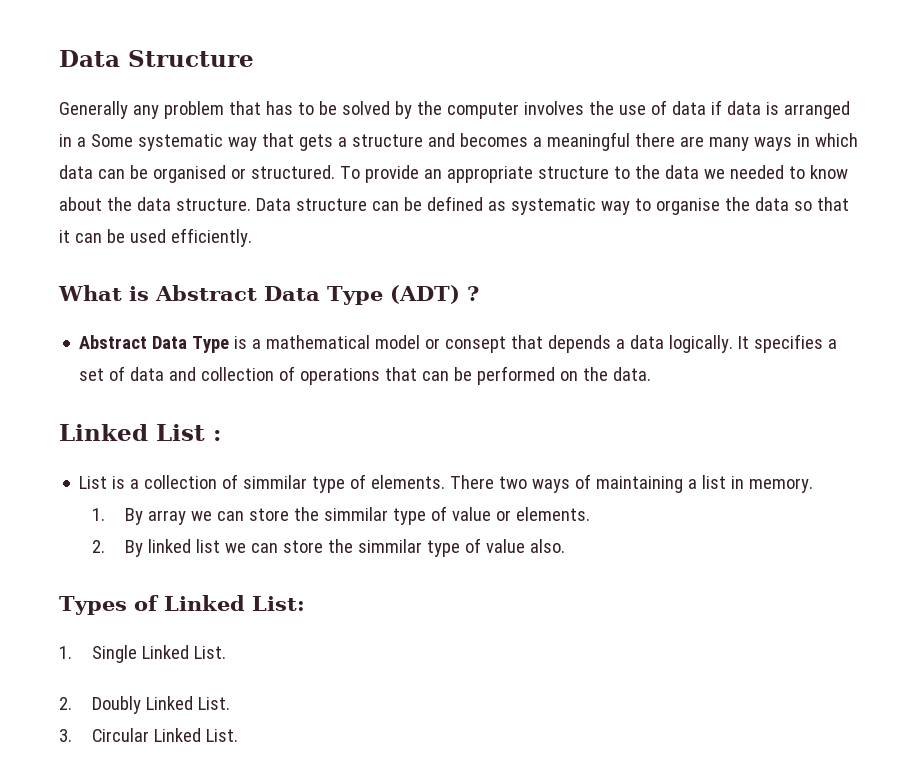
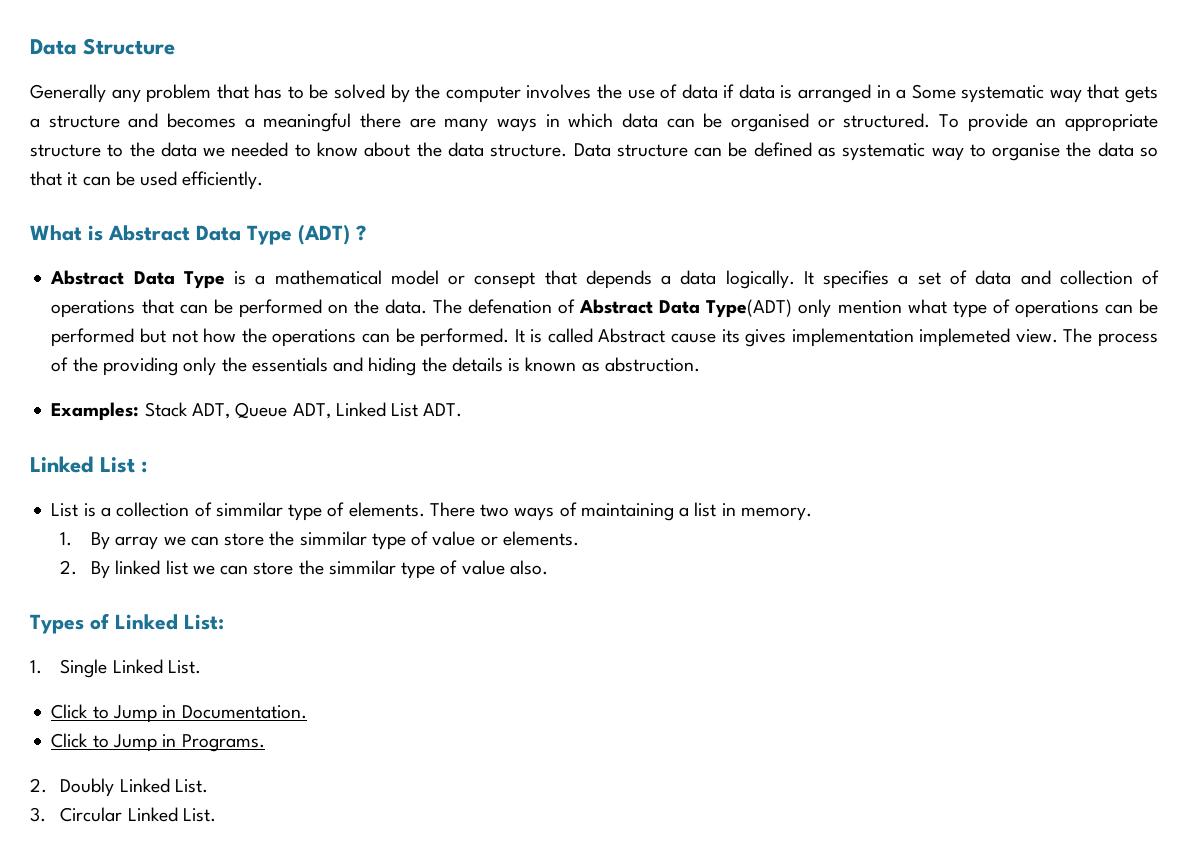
(652, 374) none -> [433,299,1158,318] [51,328,1158,347] [51,357,700,376] [51,402,463,421] The defenation of Abstract Data Type(ADT) only mention what type of operations can be performed but not how the operations can be performed. It is called Abstract cause its gives implementation implemeted view. The process of the providing only the essentials and hiding the details is known as abstruction. // Examples: Stack ADT, Queue ADT, Linked List ADT.
(227, 652) none -> [51,704,307,723] [51,733,265,752] // Click to Jump in Documentation. // Click to Jump in Programs.

